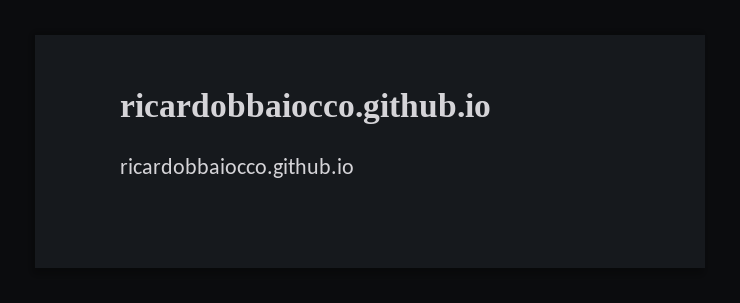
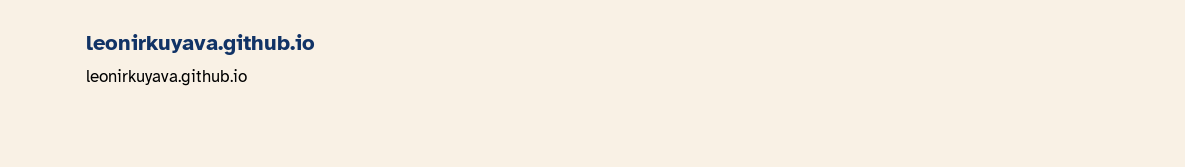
[120,93,491,124] [120,158,354,178] ricardobbaiocco.github.io // ricardobbaiocco.github.io -> [86,34,315,55] [86,69,247,86] leonirkuyava.github.io // leonirkuyava.github.io

